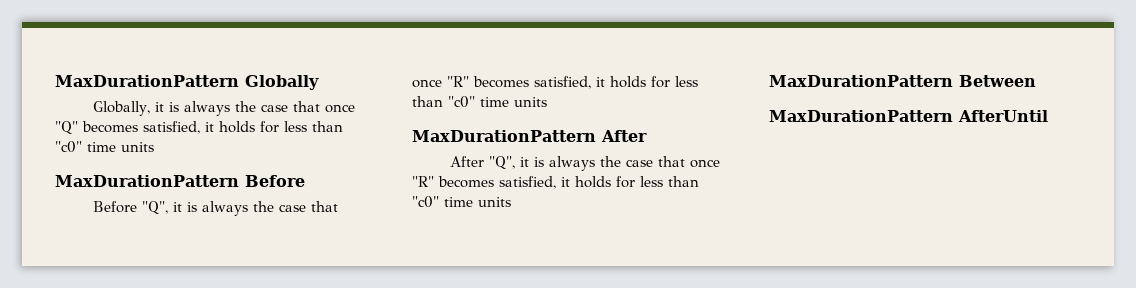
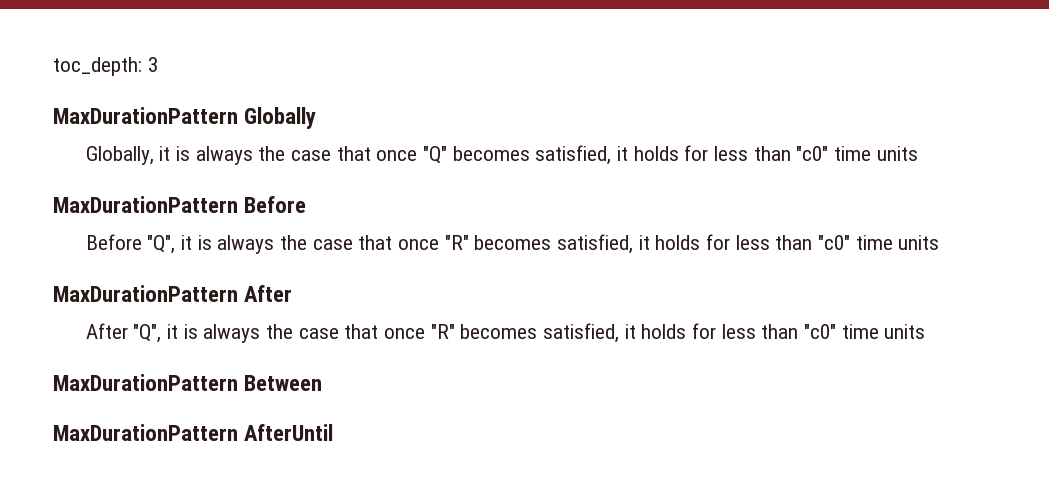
(55, 81) none -> [53,57,158,76] toc_depth: 3 //

